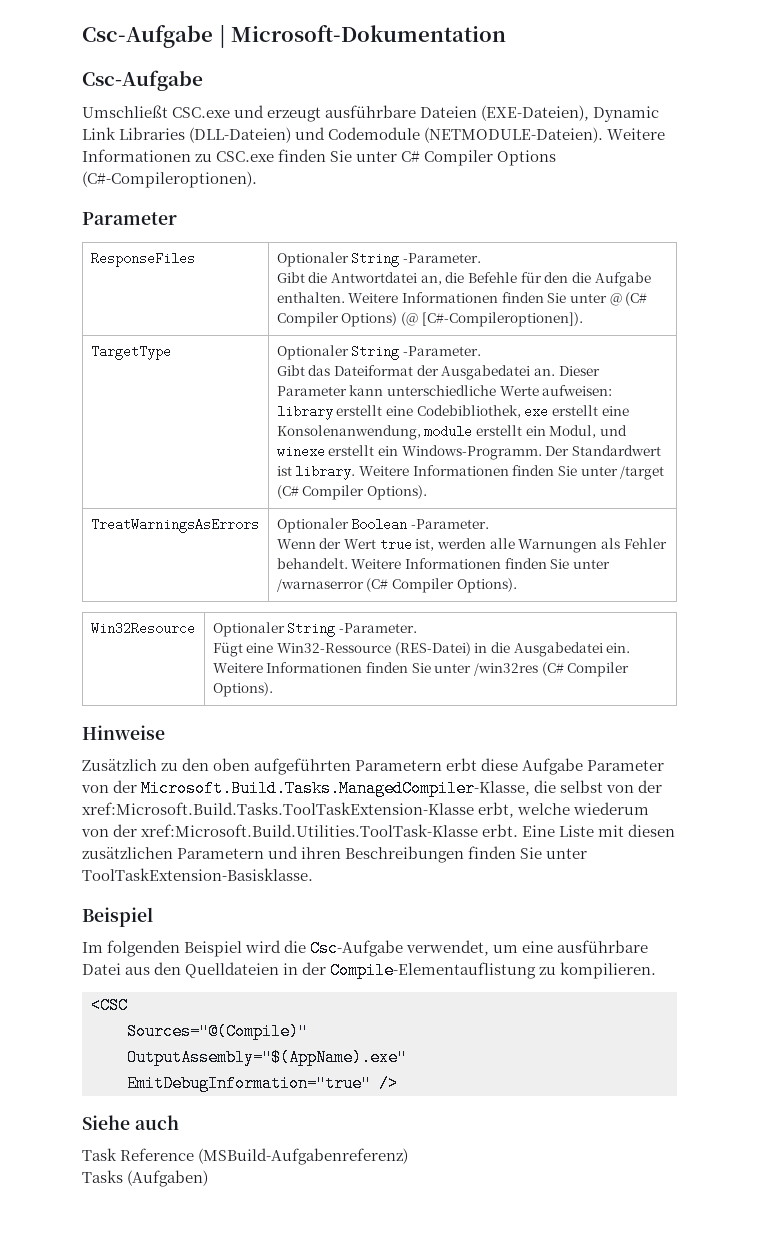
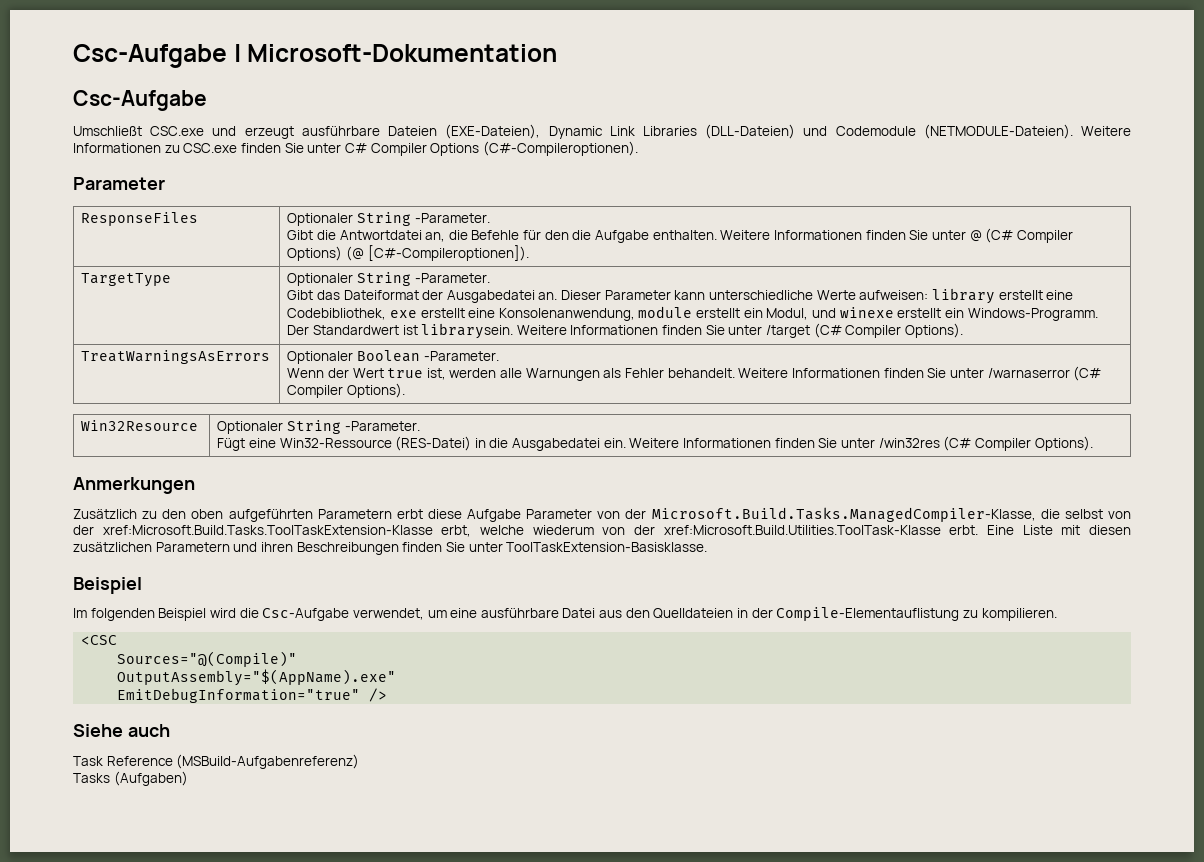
[295,465,356,480] library. -> [421,323,514,339] librarysein.
[82,725,165,740] Hinweise -> [73,477,195,494] Anmerkungen

